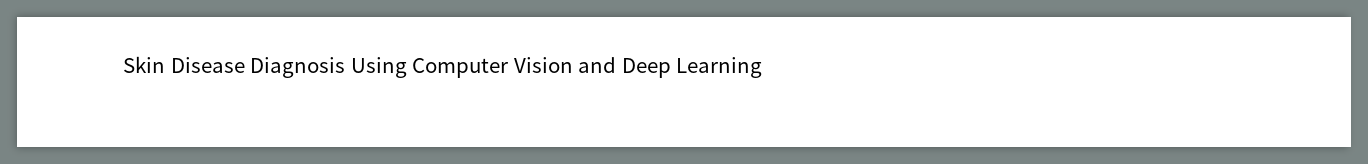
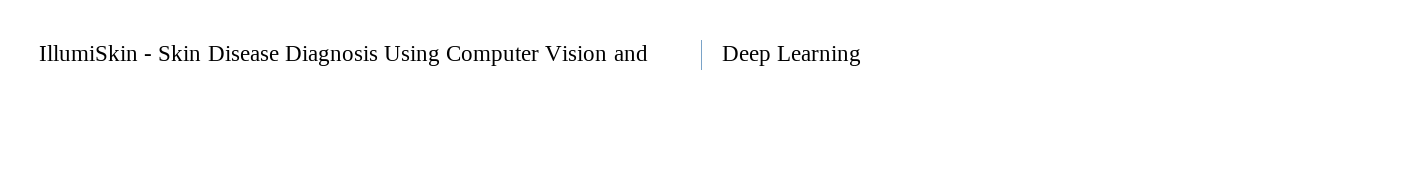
(123, 64) none -> [39,45,153,61] IllumiSkin -

